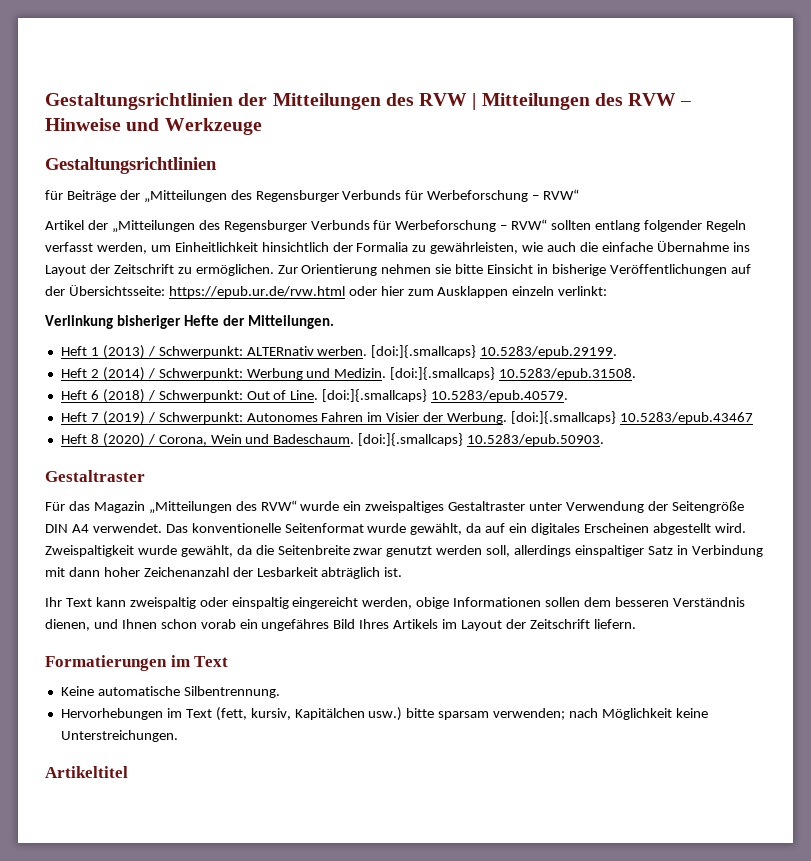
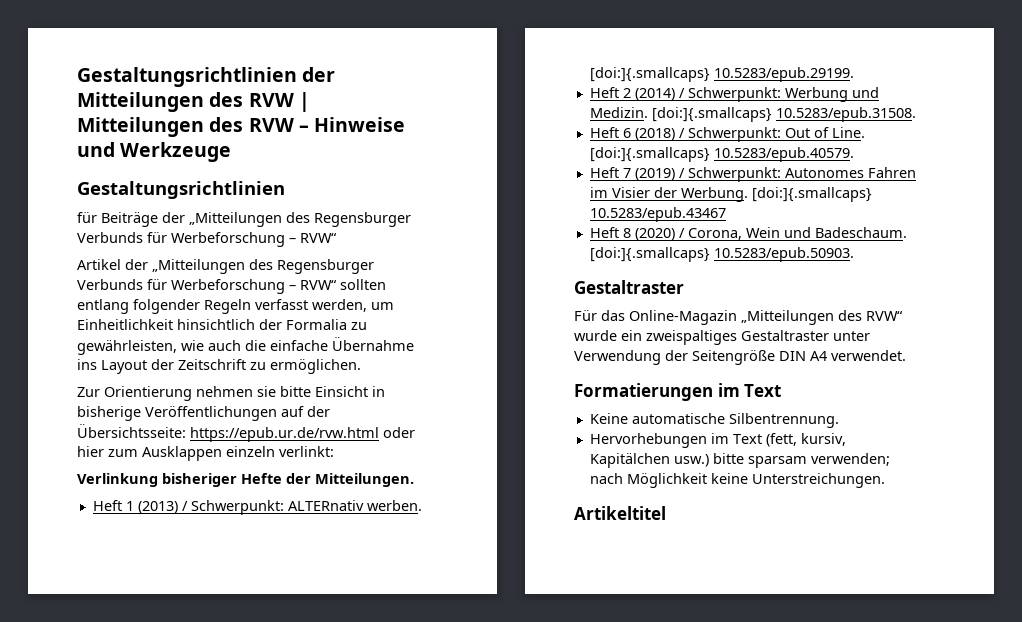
(274, 270) none -> (361, 366) //
[93,501,145,513] Magazin -> [629,310,737,325] Online-Magazin
[165,523,746,535] [45,545,763,557] [45,567,403,579] [45,597,745,609] [45,619,636,631] Das konventionelle Seitenformat wurde gewählt, da auf ein digitales Erscheinen abgestellt wird. Zweispaltigkeit wurde gewählt, da die Seitenbreite zwar genutzt werden soll, allerdings einspaltiger Satz in Verbindung mit dann hoher Zeichenanzahl der Lesbarkeit abträglich ist. // Ihr Text kann zweispaltig oder einspaltig eingereicht werden, obige Informationen sollen dem besseren Verständnis dienen, und Ihnen schon vorab ein ungefähres Bild Ihres Artikels im Layout der Zeitschrift liefern. -> (906, 355) none

